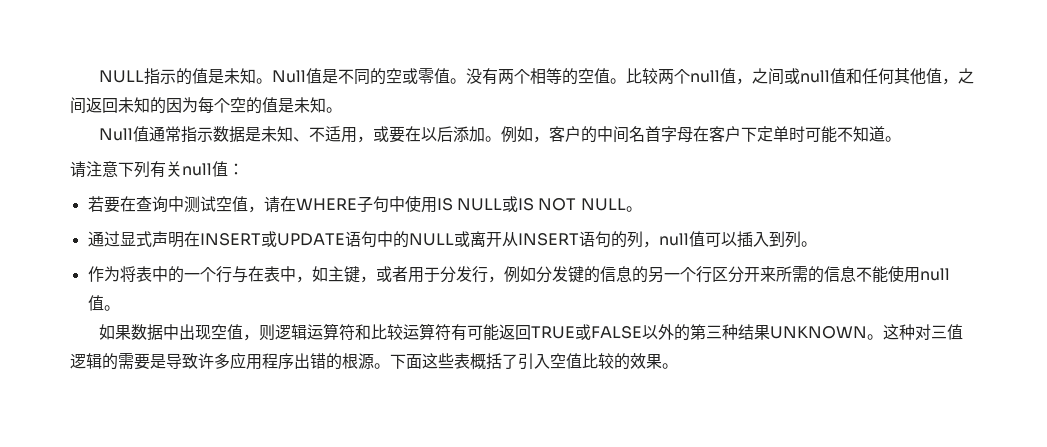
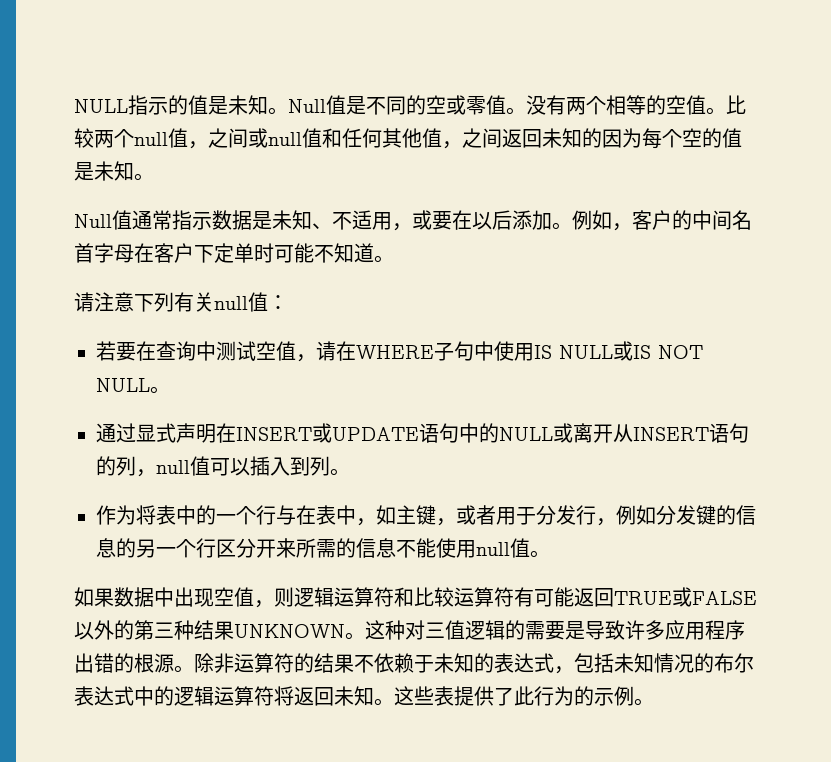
[390,353,662,370] 下面这些表概括了引入空值比较的效果 -> [194,653,754,674] [74,686,634,706] 除非运算符的结果不依赖于未知的表达式，包括未知情况的布尔表达式中的逻辑运算符将返回未知。这些表提供了此行为的示例

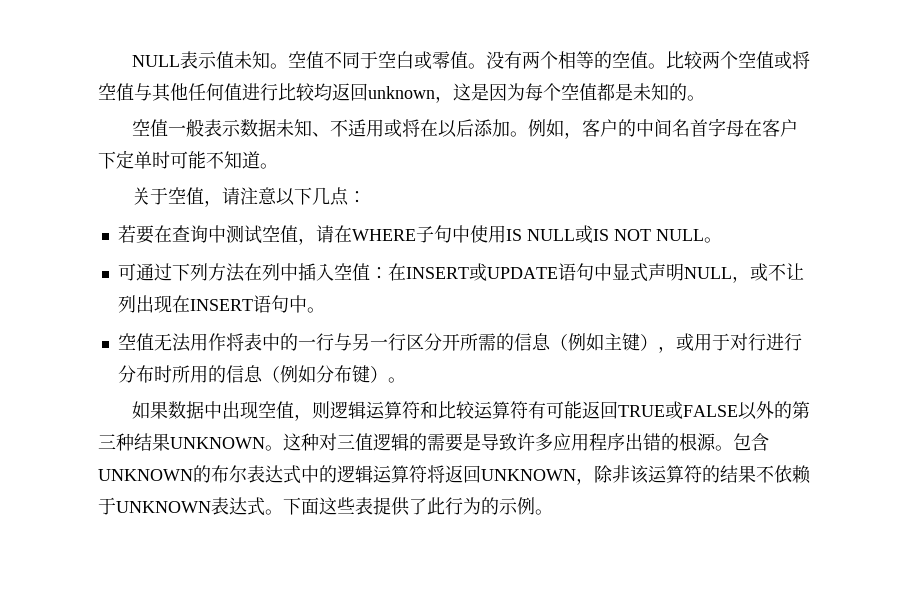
[74,95,446,115] NULL指示的值是未知。Null值是不同的空 -> [131,51,414,69] NULL表示值未知。空值不同于空白
[134,128,742,149] [74,161,154,181] [74,210,272,230] null值，之间或null值和任何其他值，之间返回未知的因为每个空的值是未知。 // Null值通常指示数据是 -> [737,51,810,69] [98,83,705,103] [131,119,276,137] 空值或将空值与其他任何值进行比较均返回unknown，这是因为每个空值都是未知的。 // 空值一般表示数据
[392,210,452,231] ，或要 -> [383,119,420,137] 或将
[74,292,268,312] 请注意下列有关null值 -> [131,187,349,207] 关于空值，请注意以下几点
[96,423,216,443] 通过显式声明 -> [117,263,388,282] 可通过下列方法在列中插入空值：
[479,423,749,443] [96,456,350,477] [96,505,756,526] [96,538,196,558] 的NULL或离开从INSERT语句的列，null值可以插入到列。 // 作为将表中的一个行与在表中，如主键，或者用于分发行，例如分发键的信息的另一个 -> [611,263,804,283] [117,295,325,313] [117,333,388,352] 显式声明NULL，或不让列出现在INSERT语句中。 // 空值无法用作将表中的一行与另一
[276,538,296,558] 来 -> (460, 342) none
[396,538,530,558] 不能使用null值 -> [549,333,802,353] [117,365,388,383] （例如主键），或用于对行进行分布时所用的信息（例如分布键）
[194,653,694,674] 除非运算符的结果不依赖于未知的表达式，包括未知情况 -> [733,433,769,451] [98,469,193,481] 包含UNKNOWN
[334,686,394,706] 未知。 -> [481,465,811,485] [98,497,319,516] UNKNOWN，除非该运算符的结果不依赖于UNKNOWN表达式。下面

